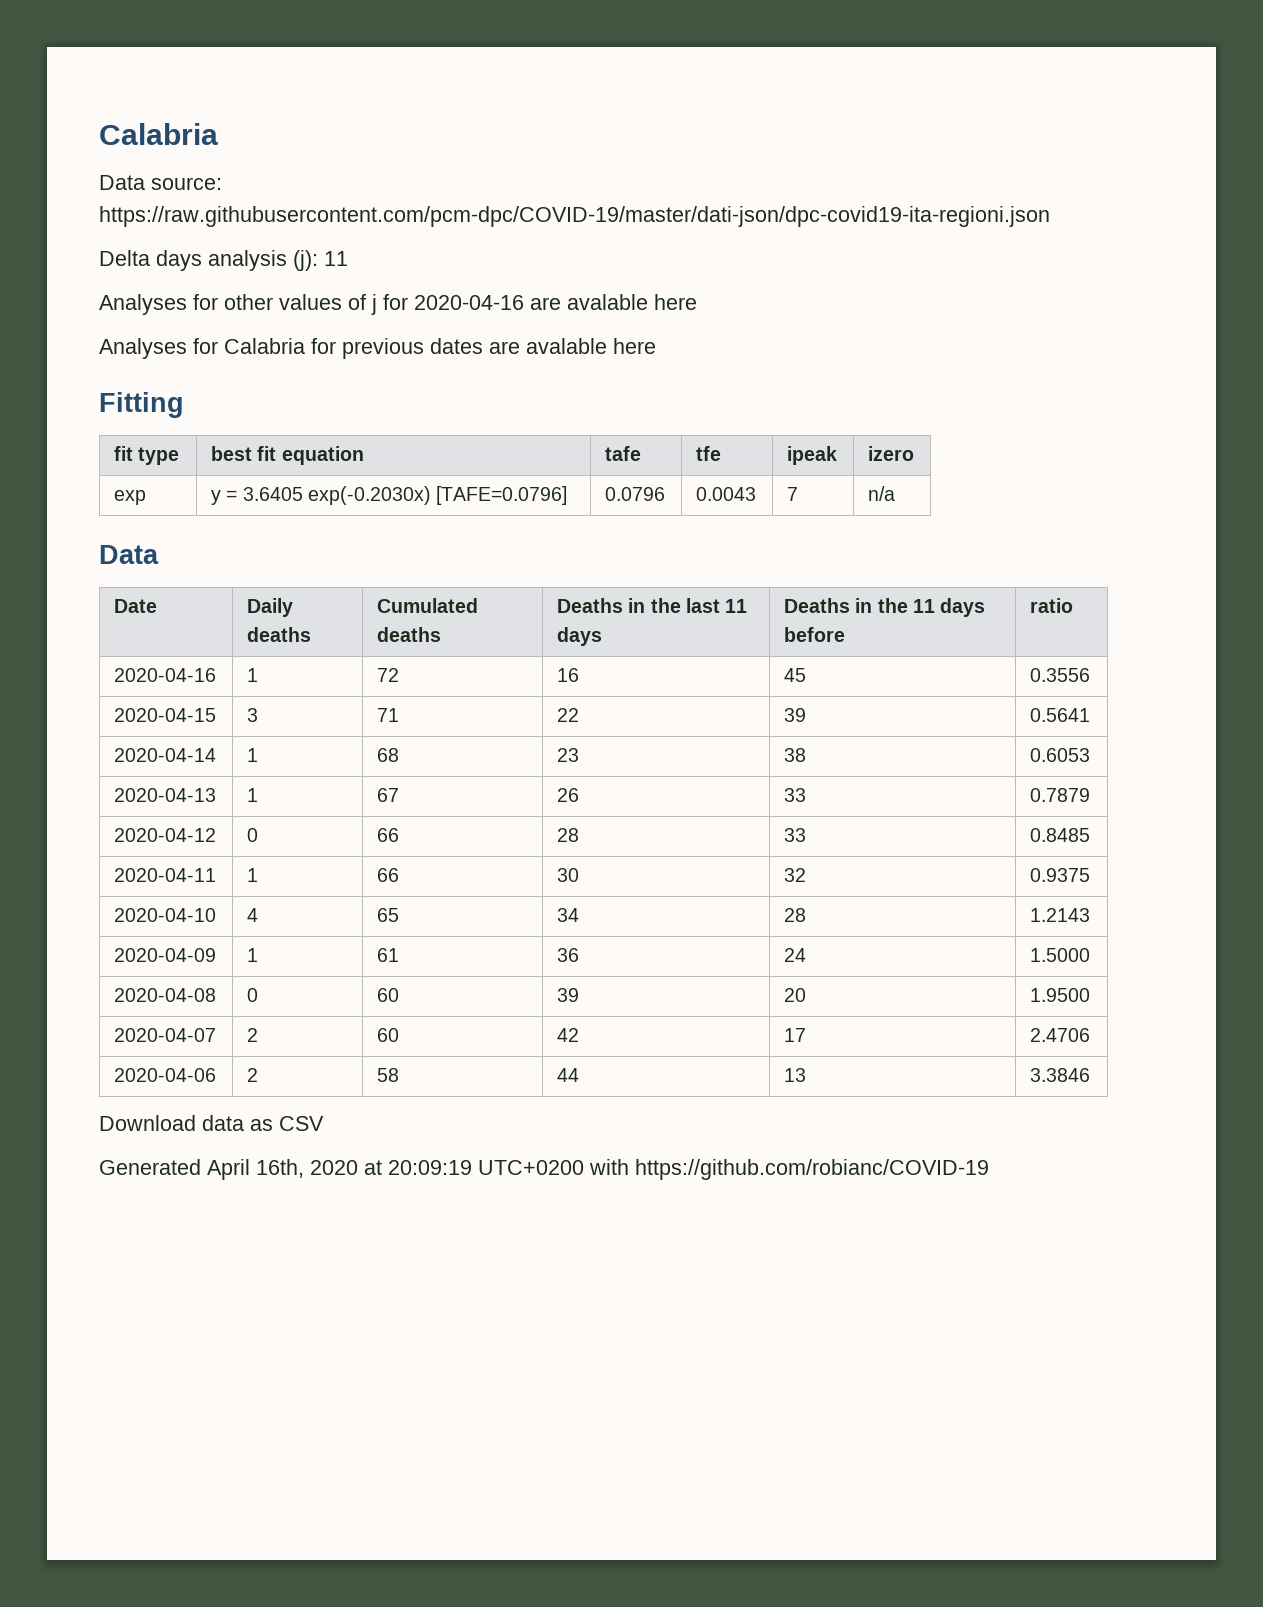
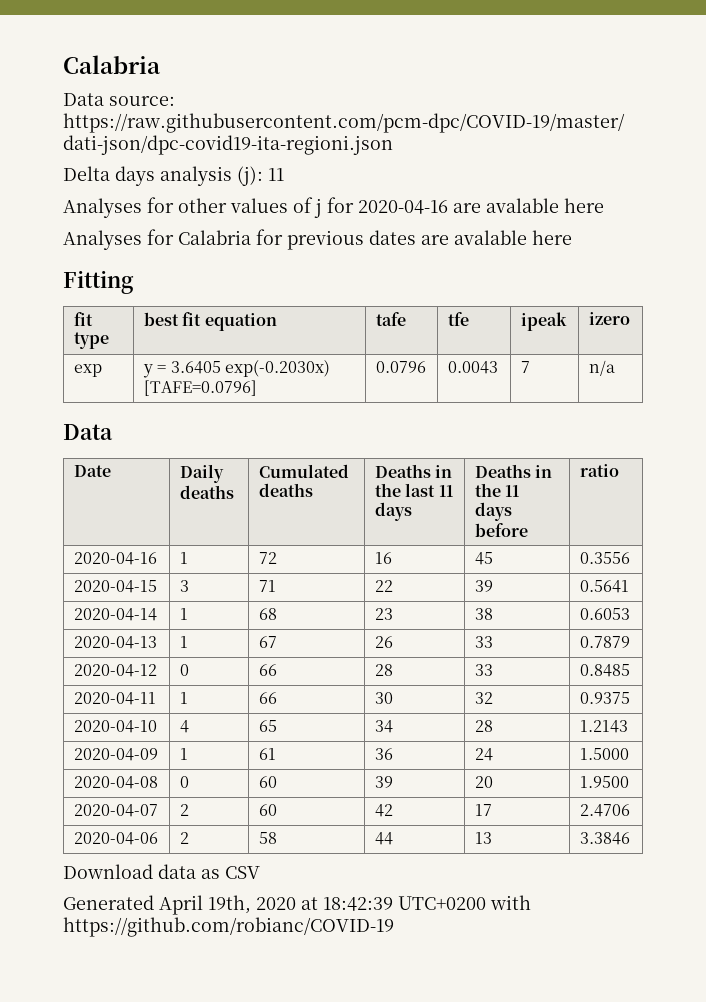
[256,1159,304,1178] 16th, -> [208,895,251,914] 19th,
[388,1160,472,1175] 20:09:19 -> [323,897,393,911] 18:42:39

